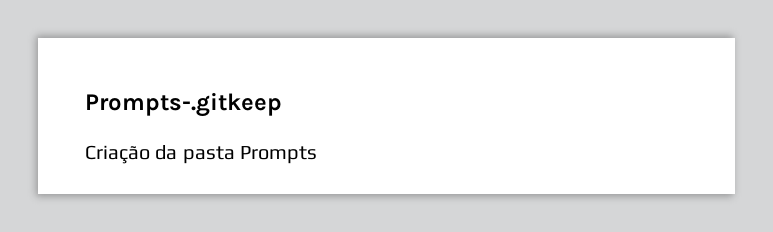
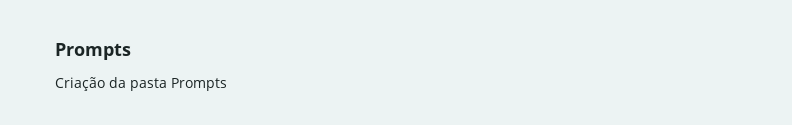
[85,92,282,117] Prompts-.gitkeep -> [55,43,131,60] Prompts

